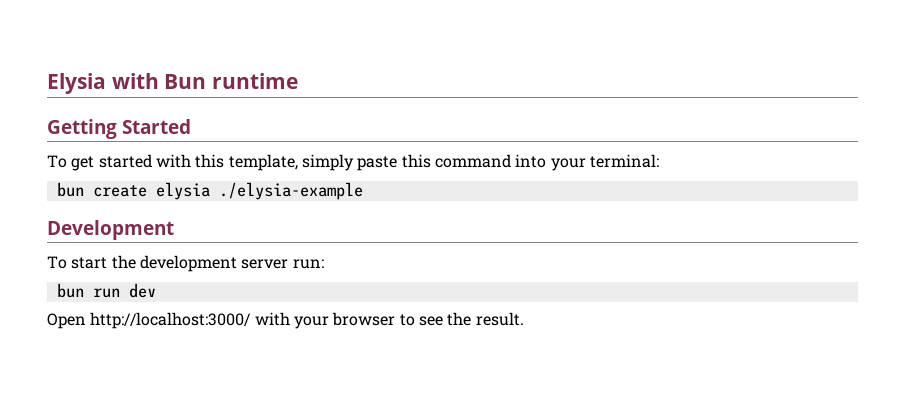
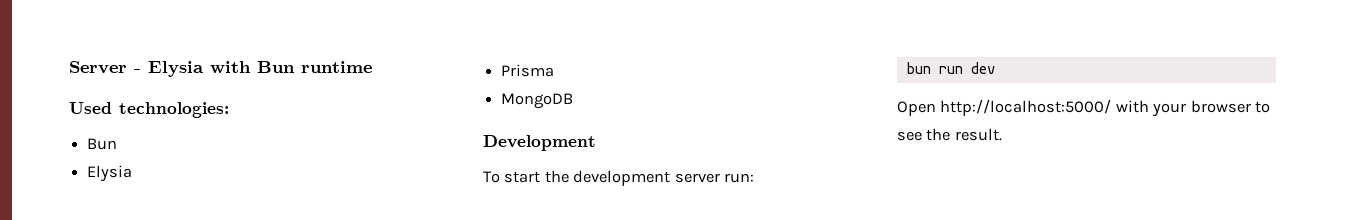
(47, 83) none -> [69,61,141,74] Server -
[47,119,192,139] [47,154,659,171] [56,182,363,200] Getting Started // To get started with this template, simply paste this command into your terminal: // bun create elysia ./elysia-example -> [69,102,229,118] [87,138,118,150] [87,165,133,182] [501,64,555,77] [501,93,574,109] Used technologies: // Bun // Elysia // Prisma // MongoDB
[90,312,252,329] http://localhost:3000/ -> [940,99,1112,116] http://localhost:5000/

